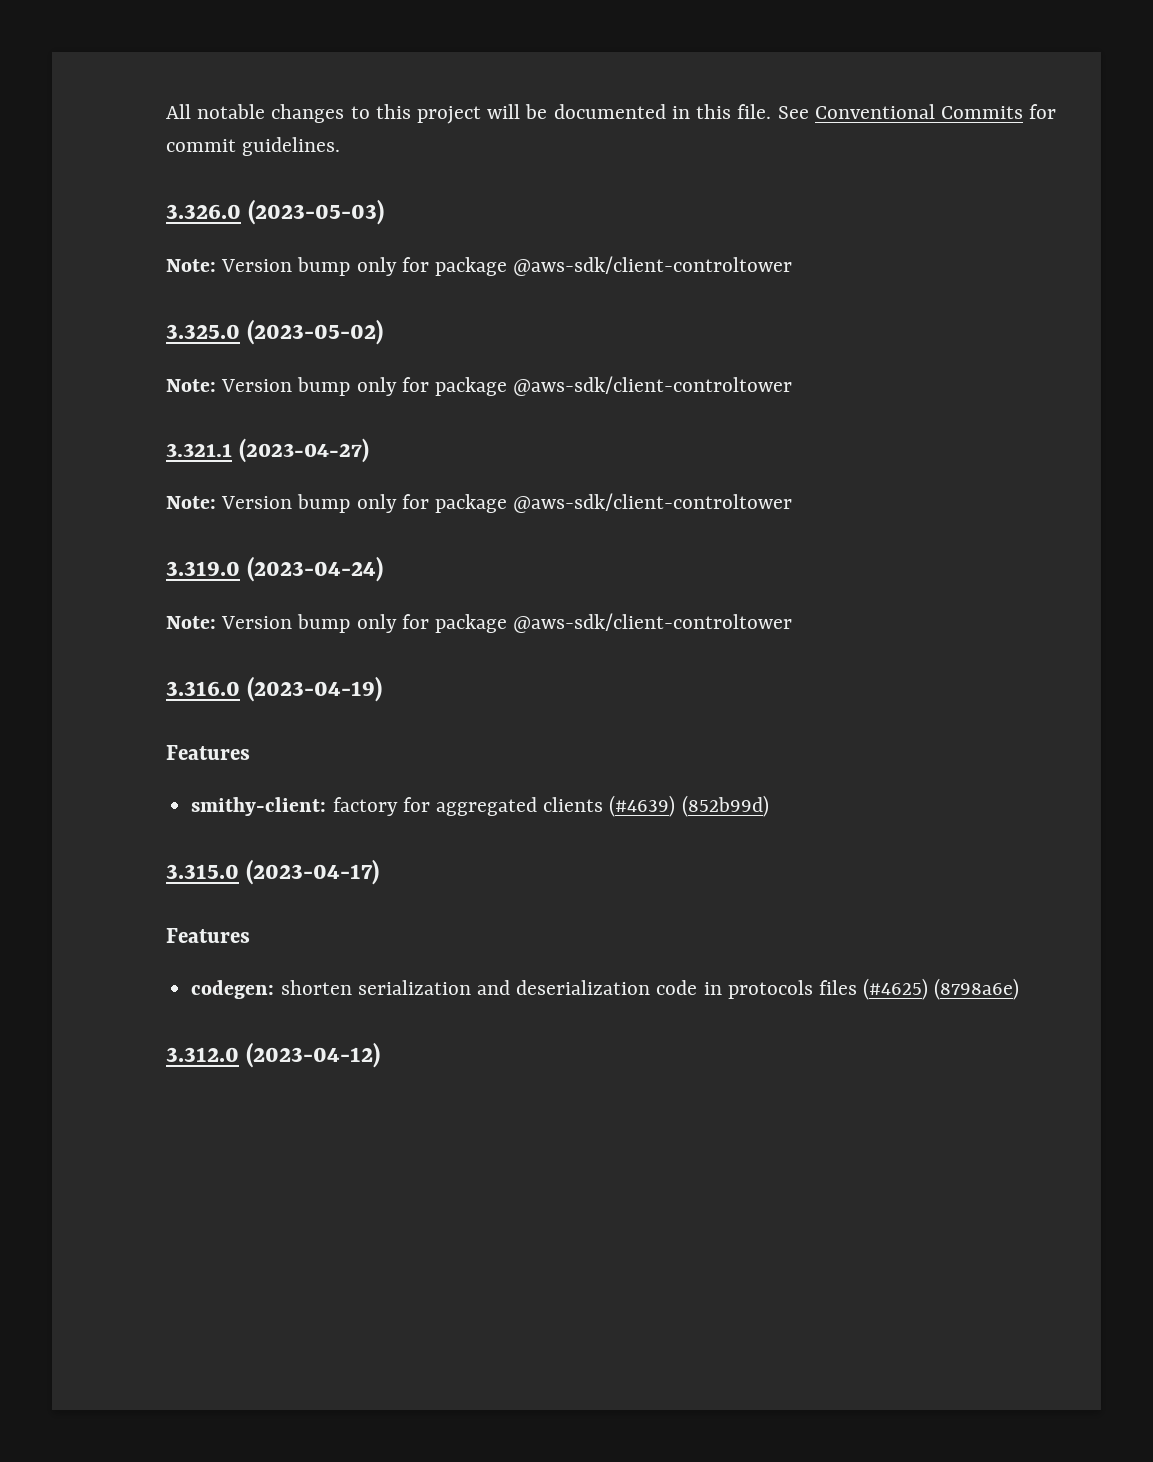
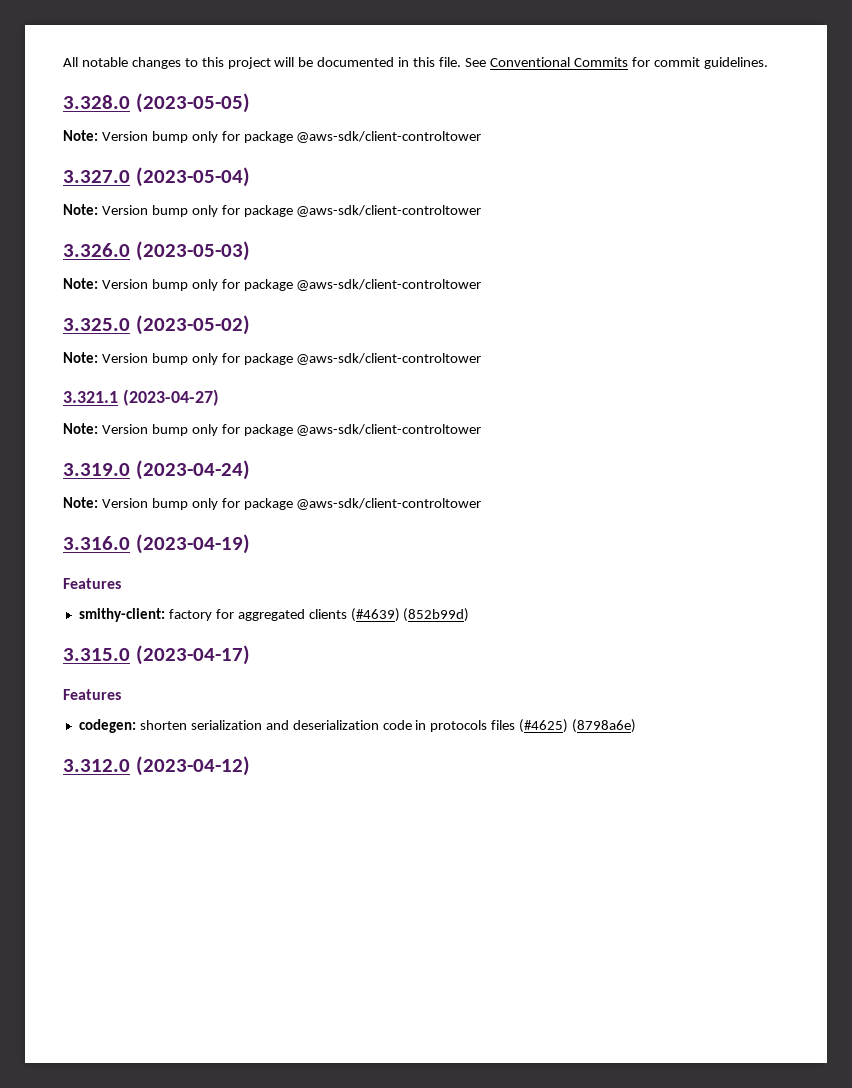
(341, 146) none -> [63,93,250,113] [63,130,482,143] [63,167,250,187] [63,204,482,217] // 3.328.0 (2023-05-05) // Note: Version bump only for package @aws-sdk/client-controltower // 3.327.0 (2023-05-04) // Note: Version bump only for package @aws-sdk/client-controltower

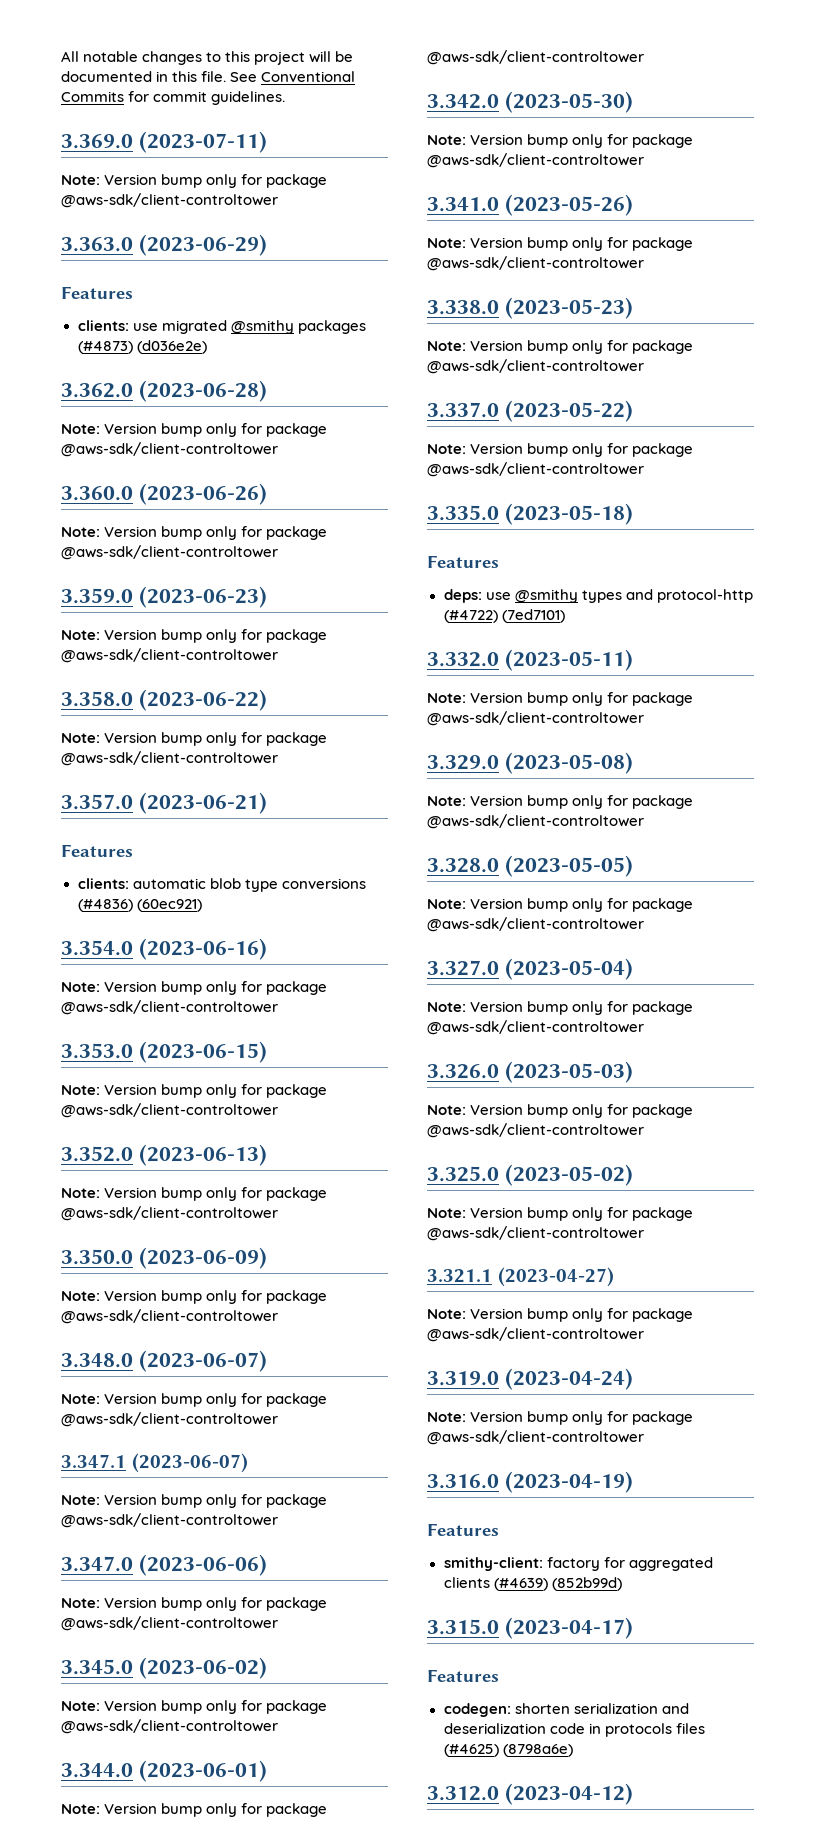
(768, 63) none -> [61,131,268,153] [61,174,328,188] [61,193,278,208] [61,234,268,256] [61,286,133,299] [77,320,366,334] [77,340,207,354] [61,380,268,402] [61,423,328,437] [61,442,278,457] [61,483,268,505] [61,526,328,540] [61,545,278,560] [61,586,268,608] [61,629,328,643] [61,648,278,663] [61,689,268,711] [61,732,328,746] [61,751,278,766] [61,792,268,814] [61,844,133,857] [77,878,366,892] [77,899,202,912] [61,938,268,960] [61,981,328,995] [61,1000,278,1015] [61,1041,268,1063] [61,1084,328,1098] [61,1103,278,1118] [61,1144,268,1166] [61,1187,328,1201] [61,1206,278,1221] [61,1247,268,1269] [61,1290,328,1304] [61,1309,278,1324] [61,1350,268,1372] [61,1393,328,1407] [61,1412,278,1427] [61,1453,248,1473] [61,1494,328,1508] [61,1513,278,1528] [61,1554,268,1576] [61,1597,328,1611] [61,1616,278,1631] [61,1657,268,1679] [61,1700,328,1714] [61,1719,278,1734] [61,1760,268,1782] [61,1803,328,1817] [427,50,644,65] [427,91,634,113] [427,134,694,148] [427,153,644,168] [427,194,634,216] [427,237,694,251] [427,256,644,271] [427,297,634,319] [427,340,694,354] [427,359,644,374] [427,400,634,422] [427,443,694,457] [427,462,644,477] [427,503,634,525] [427,555,499,568] [443,589,753,603] [443,609,565,623] [427,649,634,671] [427,692,694,706] [427,711,644,726] [427,752,634,774] [427,795,694,809] [427,814,644,829] // 3.369.0 (2023-07-11) // Note: Version bump only for package @aws-sdk/client-controltower // 3.363.0 (2023-06-29) // Features // clients: use migrated @smithy packages (#4873) (d036e2e) // 3.362.0 (2023-06-28) // Note: Version bump only for package @aws-sdk/client-controltower // 3.360.0 (2023-06-26) // Note: Version bump only for package @aws-sdk/client-controltower // 3.359.0 (2023-06-23) // Note: Version bump only for package @aws-sdk/client-controltower // 3.358.0 (2023-06-22) // Note: Version bump only for package @aws-sdk/client-controltower // 3.357.0 (2023-06-21) // Features // clients: automatic blob type conversions (#4836) (60ec921) // 3.354.0 (2023-06-16) // Note: Version bump only for package @aws-sdk/client-controltower // 3.353.0 (2023-06-15) // Note: Version bump only for package @aws-sdk/client-controltower // 3.352.0 (2023-06-13) // Note: Version bump only for package @aws-sdk/client-controltower // 3.350.0 (2023-06-09) // Note: Version bump only for package @aws-sdk/client-controltower // 3.348.0 (2023-06-07) // Note: Version bump only for package @aws-sdk/client-controltower // 3.347.1 (2023-06-07) // Note: Version bump only for package @aws-sdk/client-controltower // 3.347.0 (2023-06-06) // Note: Version bump only for package @aws-sdk/client-controltower // 3.345.0 (2023-06-02) // Note: Version bump only for package @aws-sdk/client-controltower // 3.344.0 (2023-06-01) // Note: Version bump only for package @aws-sdk/client-controltower // 3.342.0 (2023-05-30) // Note: Version bump only for package @aws-sdk/client-controltower // 3.341.0 (2023-05-26) // Note: Version bump only for package @aws-sdk/client-controltower // 3.338.0 (2023-05-23) // Note: Version bump only for package @aws-sdk/client-controltower // 3.337.0 (2023-05-22) // Note: Version bump only for package @aws-sdk/client-controltower // 3.335.0 (2023-05-18) // Features // deps: use @smithy types and protocol-http (#4722) (7ed7101) // 3.332.0 (2023-05-11) // Note: Version bump only for package @aws-sdk/client-controltower // 3.329.0 (2023-05-08) // Note: Version bump only for package @aws-sdk/client-controltower

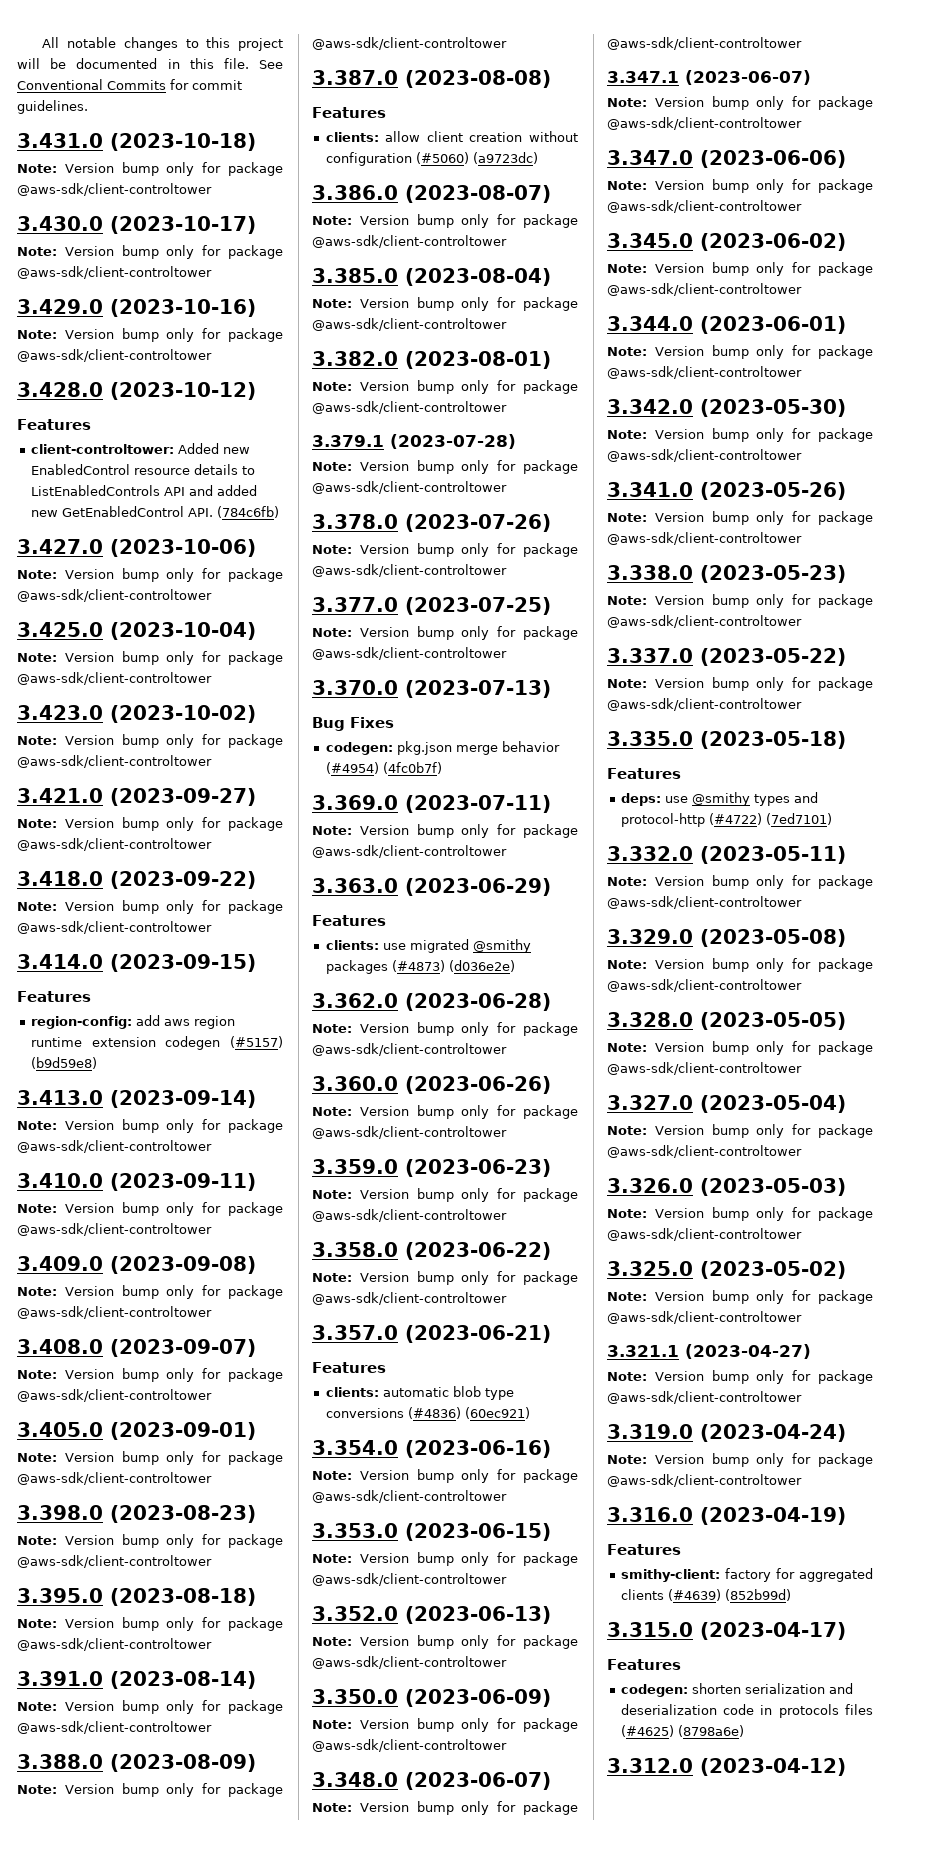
(286, 98) none -> [17,133,256,151] [17,162,283,176] [17,183,212,196] [17,216,256,234] [17,245,283,259] [17,266,212,279] [17,299,256,317] [17,328,283,342] [17,349,212,362] [17,382,256,400] [17,419,91,430] [30,443,250,454] [30,464,255,475] [30,485,257,496] [30,506,279,518] [17,539,256,557] [17,568,283,582] [17,589,212,602] [17,622,256,640] [17,651,283,665] [17,672,212,685] [17,705,256,723] [17,734,283,748] [17,755,212,768] [17,788,256,806] [17,817,283,831] [17,838,212,851] [17,871,256,889] [17,900,283,914] [17,921,212,934] [17,954,256,972] [17,991,91,1002] [30,1015,235,1029] [30,1036,283,1050] [30,1057,97,1069] [17,1090,256,1108] [17,1119,283,1133] [17,1140,212,1153] [17,1173,256,1191] [17,1202,283,1216] [17,1223,212,1236] [17,1256,256,1274] [17,1285,283,1299] [17,1306,212,1319] [17,1339,256,1357] [17,1368,283,1382] [17,1389,212,1402] [17,1422,256,1440] [17,1451,283,1465] [17,1472,212,1485] [17,1505,256,1523] [17,1534,283,1548] [17,1555,212,1568] [17,1588,256,1606] [17,1617,283,1631] [17,1638,212,1651] [17,1671,256,1689] [17,1700,283,1714] [17,1721,212,1734] [17,1754,256,1772] [17,1783,283,1797] [312,37,507,50] [312,70,551,88] [312,107,386,118] [325,131,578,142] [325,152,538,166] [312,185,551,203] [312,214,578,228] [312,235,507,248] [312,268,551,286] [312,297,578,311] [312,318,507,331] [312,351,551,369] [312,380,578,394] [312,401,507,414] [312,434,516,449] [312,460,578,474] [312,481,507,494] [312,514,551,532] [312,543,578,557] [312,564,507,577] [312,597,551,615] [312,626,578,640] [312,647,507,660] [312,680,551,698] [312,717,394,731] [325,741,560,755] [325,762,442,774] // 3.431.0 (2023-10-18) // Note: Version bump only for package @aws-sdk/client-controltower // 3.430.0 (2023-10-17) // Note: Version bump only for package @aws-sdk/client-controltower // 3.429.0 (2023-10-16) // Note: Version bump only for package @aws-sdk/client-controltower // 3.428.0 (2023-10-12) // Features // client-controltower: Added new EnabledControl resource details to ListEnabledControls API and added new GetEnabledControl API. (784c6fb) // 3.427.0 (2023-10-06) // Note: Version bump only for package @aws-sdk/client-controltower // 3.425.0 (2023-10-04) // Note: Version bump only for package @aws-sdk/client-controltower // 3.423.0 (2023-10-02) // Note: Version bump only for package @aws-sdk/client-controltower // 3.421.0 (2023-09-27) // Note: Version bump only for package @aws-sdk/client-controltower // 3.418.0 (2023-09-22) // Note: Version bump only for package @aws-sdk/client-controltower // 3.414.0 (2023-09-15) // Features // region-config: add aws region runtime extension codegen (#5157) (b9d59e8) // 3.413.0 (2023-09-14) // Note: Version bump only for package @aws-sdk/client-controltower // 3.410.0 (2023-09-11) // Note: Version bump only for package @aws-sdk/client-controltower // 3.409.0 (2023-09-08) // Note: Version bump only for package @aws-sdk/client-controltower // 3.408.0 (2023-09-07) // Note: Version bump only for package @aws-sdk/client-controltower // 3.405.0 (2023-09-01) // Note: Version bump only for package @aws-sdk/client-controltower // 3.398.0 (2023-08-23) // Note: Version bump only for package @aws-sdk/client-controltower // 3.395.0 (2023-08-18) // Note: Version bump only for package @aws-sdk/client-controltower // 3.391.0 (2023-08-14) // Note: Version bump only for package @aws-sdk/client-controltower // 3.388.0 (2023-08-09) // Note: Version bump only for package @aws-sdk/client-controltower // 3.387.0 (2023-08-08) // Features // clients: allow client creation without configuration (#5060) (a9723dc) // 3.386.0 (2023-08-07) // Note: Version bump only for package @aws-sdk/client-controltower // 3.385.0 (2023-08-04) // Note: Version bump only for package @aws-sdk/client-controltower // 3.382.0 (2023-08-01) // Note: Version bump only for package @aws-sdk/client-controltower // 3.379.1 (2023-07-28) // Note: Version bump only for package @aws-sdk/client-controltower // 3.378.0 (2023-07-26) // Note: Version bump only for package @aws-sdk/client-controltower // 3.377.0 (2023-07-25) // Note: Version bump only for package @aws-sdk/client-controltower // 3.370.0 (2023-07-13) // Bug Fixes // codegen: pkg.json merge behavior (#4954) (4fc0b7f)

